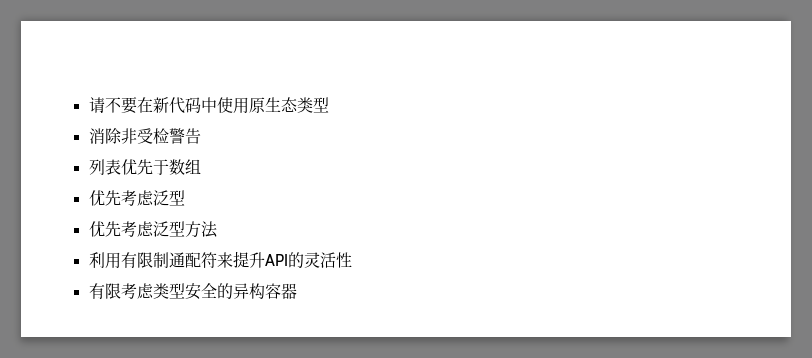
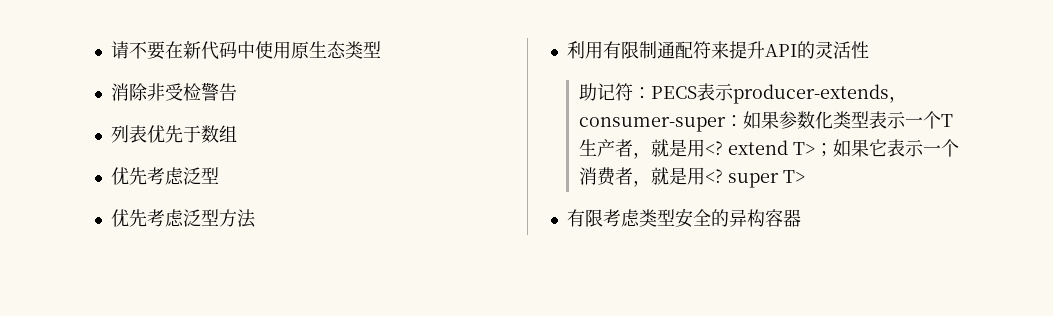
(352, 260) none -> [578,83,907,104] [578,111,953,132] [578,139,959,159] [578,167,805,188] // 助记符：PECS表示producer-extends，consumer-super：如果参数化类型表示一个T生产者，就是用<? extend T>；如果它表示一个消费者，就是用<? super T>

